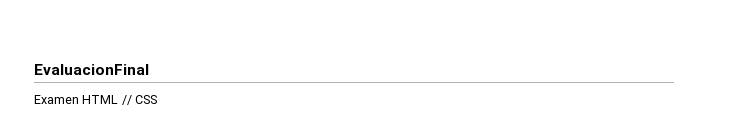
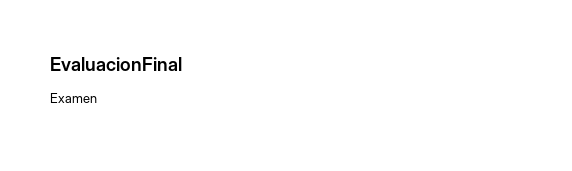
[82,95,158,105] HTML // CSS -> (97, 98) none

